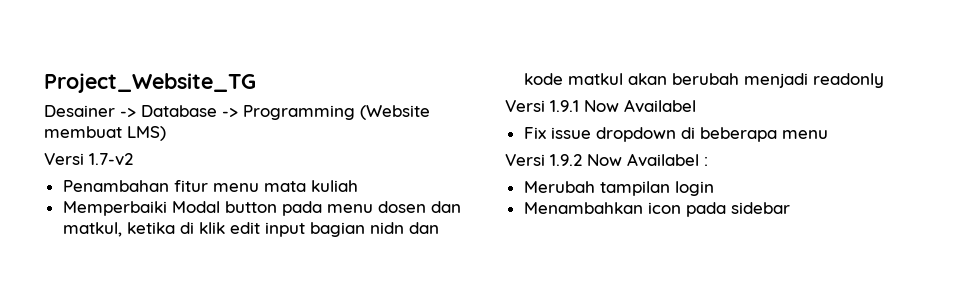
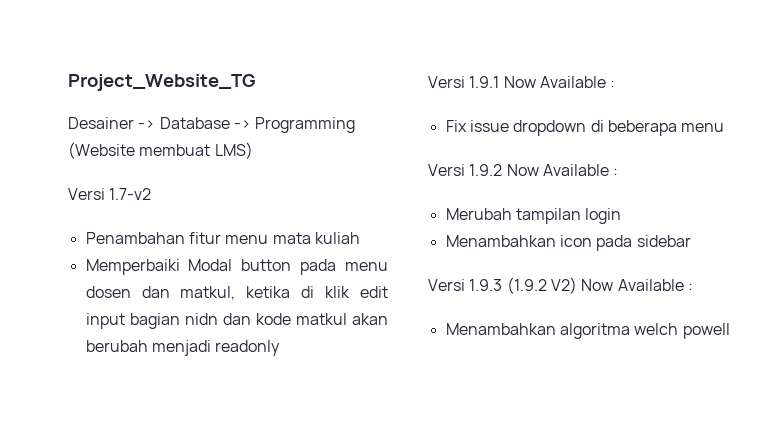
[624,99,696,113] Availabel -> [539,76,616,88] Available :
[627,153,699,167] Availabel -> [542,164,609,176] Available
(790, 208) none -> [428,277,693,294] [445,323,730,339] // Versi 1.9.3 (1.9.2 V2) Now Available : // Menambahkan algoritma welch powell

